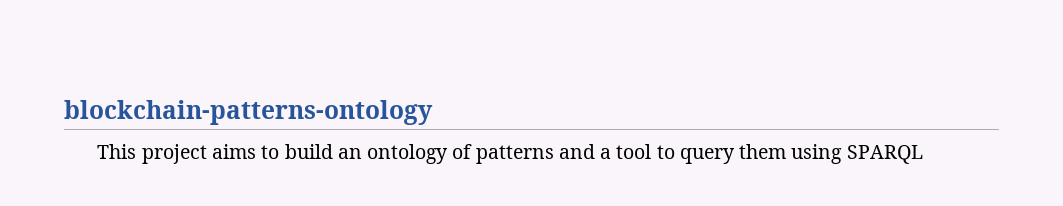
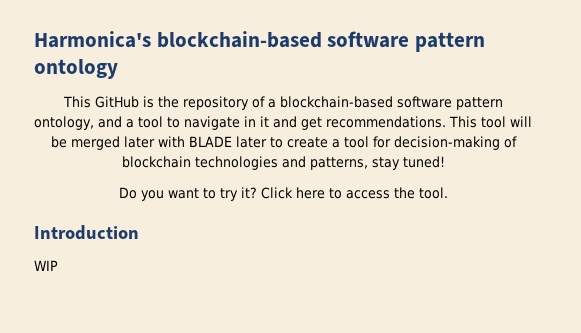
[64,100,433,125] [97,144,923,164] blockchain-patterns-ontology // This project aims to build an ontology of patterns and a tool to query them using SPARQL -> [34,31,486,52] [34,59,118,79] [62,96,503,110] [34,116,532,130] [50,136,517,150] [121,156,445,170] [118,187,448,201] [34,225,139,240] [34,260,58,271] Harmonica's blockchain-based software pattern ontology // This GitHub is the repository of a blockchain-based software pattern ontology, and a tool to navigate in it and get recommendations. This tool will be merged later with BLADE later to create a tool for decision-making of blockchain technologies and patterns, stay tuned! // Do you want to try it? Click here to access the tool. // Introduction // WIP

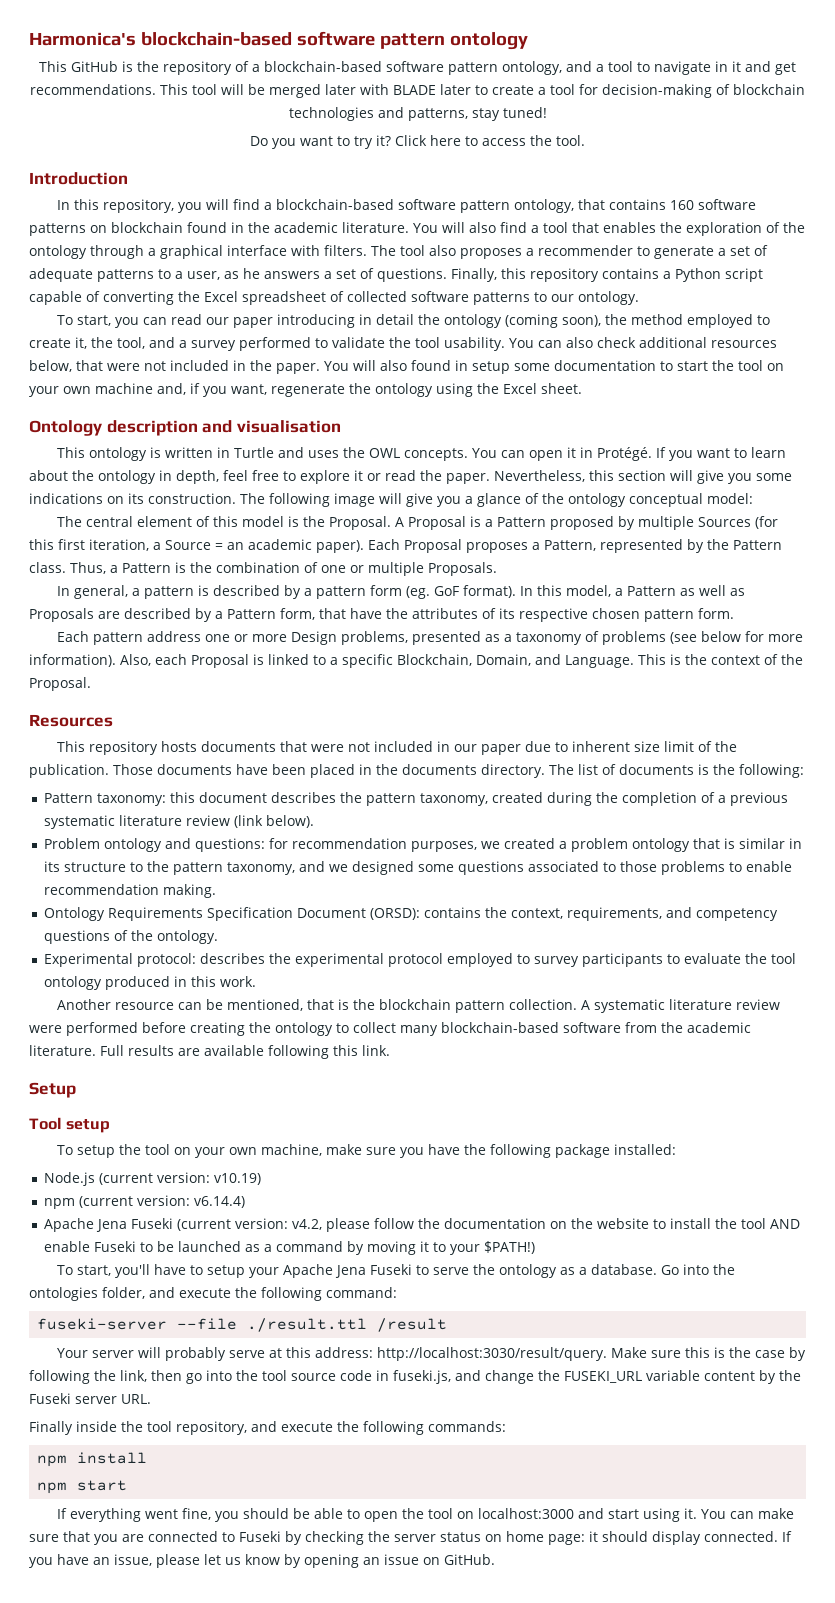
[34,260,58,271] WIP -> [57,199,757,213] [29,222,805,236] [29,245,768,259] [29,268,763,282] [29,291,639,305] [57,314,771,328] [29,337,777,351] [29,360,784,374] [29,383,582,397] [29,420,341,436] [57,447,787,461] [29,470,792,484] [29,493,753,507] [57,516,779,530] [29,539,782,553] [29,562,497,576] [57,585,746,599] [29,608,734,622] [57,631,804,645] [29,654,803,668] [29,677,91,691] [29,714,113,727] [57,741,738,755] [29,764,804,778] [43,792,788,806] [43,815,314,829] [43,838,802,852] [43,861,792,875] [43,884,216,898] [43,907,778,921] [43,930,218,944] [43,953,796,967] [43,976,256,990] [57,999,781,1013] [29,1022,751,1036] [29,1045,390,1059] [29,1082,76,1098] [29,1117,111,1133] [57,1144,677,1158] [43,1172,261,1186] [43,1195,245,1209] [43,1218,800,1232] [43,1241,535,1255] [57,1264,736,1278] [29,1287,397,1301] [37,1318,448,1332] [57,1347,807,1361] [29,1370,801,1384] [29,1393,151,1404] [29,1421,506,1435] [37,1452,148,1467] [37,1480,128,1494] [57,1508,795,1522] [29,1531,792,1545] [29,1554,495,1568] In this repository, you will find a blockchain-based software pattern ontology, that contains 160 software patterns on blockchain found in the academic literature. You will also find a tool that enables the exploration of the ontology through a graphical interface with filters. The tool also proposes a recommender to generate a set of adequate patterns to a user, as he answers a set of questions. Finally, this repository contains a Python script capable of converting the Excel spreadsheet of collected software patterns to our ontology. // To start, you can read our paper introducing in detail the ontology (coming soon), the method employed to create it, the tool, and a survey performed to validate the tool usability. You can also check additional resources below, that were not included in the paper. You will also found in setup some documentation to start the tool on your own machine and, if you want, regenerate the ontology using the Excel sheet. // Ontology description and visualisation // This ontology is written in Turtle and uses the OWL concepts. You can open it in Protégé. If you want to learn about the ontology in depth, feel free to explore it or read the paper. Nevertheless, this section will give you some indications on its construction. The following image will give you a glance of the ontology conceptual model: // The central element of this model is the Proposal. A Proposal is a Pattern proposed by multiple Sources (for this first iteration, a Source = an academic paper). Each Proposal proposes a Pattern, represented by the Pattern class. Thus, a Pattern is the combination of one or multiple Proposals. // In general, a pattern is described by a pattern form (eg. GoF format). In this model, a Pattern as well as Proposals are described by a Pattern form, that have the attributes of its respective chosen pattern form. // Each pattern address one or more Design problems, presented as a taxonomy of problems (see below for more information). Also, each Proposal is linked to a specific Blockchain, Domain, and Language. This is the context of the Proposal. // Resources // This repository hosts documents that were not included in our paper due to inherent size limit of the publication. Those documents have been placed in the documents directory. The list of documents is the following: // Pattern taxonomy: this document describes the pattern taxonomy, created during the completion of a previous systematic literature review (link below). // Problem ontology and questions: for recommendation purposes, we created a problem ontology that is similar in its structure to the pattern taxonomy, and we designed some questions associated to those problems to enable recommendation making. // Ontology Requirements Specification Document (ORSD): contains the context, requirements, and competency questions of the ontology. // Experimental protocol: describes the experimental protocol employed to survey participants to evaluate the tool ontology produced in this work. // Another resource can be mentioned, that is the blockchain pattern collection. A systematic literature review were performed before creating the ontology to collect many blockchain-based software from the academic literature. Full results are available following this link. // Setup // Tool setup // To setup the tool on your own machine, make sure you have the following package installed: // Node.js (current version: v10.19) // npm (current version: v6.14.4) // Apache Jena Fuseki (current version: v4.2, please follow the documentation on the website to install the tool AND enable Fuseki to be launched as a command by moving it to your $PATH!) // To start, you'll have to setup your Apache Jena Fuseki to serve the ontology as a database. Go into the ontologies folder, and execute the following command: // fuseki-server --file ./result.ttl /result // Your server will probably serve at this address: http://localhost:3030/result/query. Make sure this is the case by following the link, then go into the tool source code in fuseki.js, and change the FUSEKI_URL variable content by the Fuseki server URL. // Finally inside the tool repository, and execute the following commands: // npm install // npm start // If everything went fine, you should be able to open the tool on localhost:3000 and start using it. You can make sure that you are connected to Fuseki by checking the server status on home page: it should display connected. If you have an issue, please let us know by opening an issue on GitHub.

